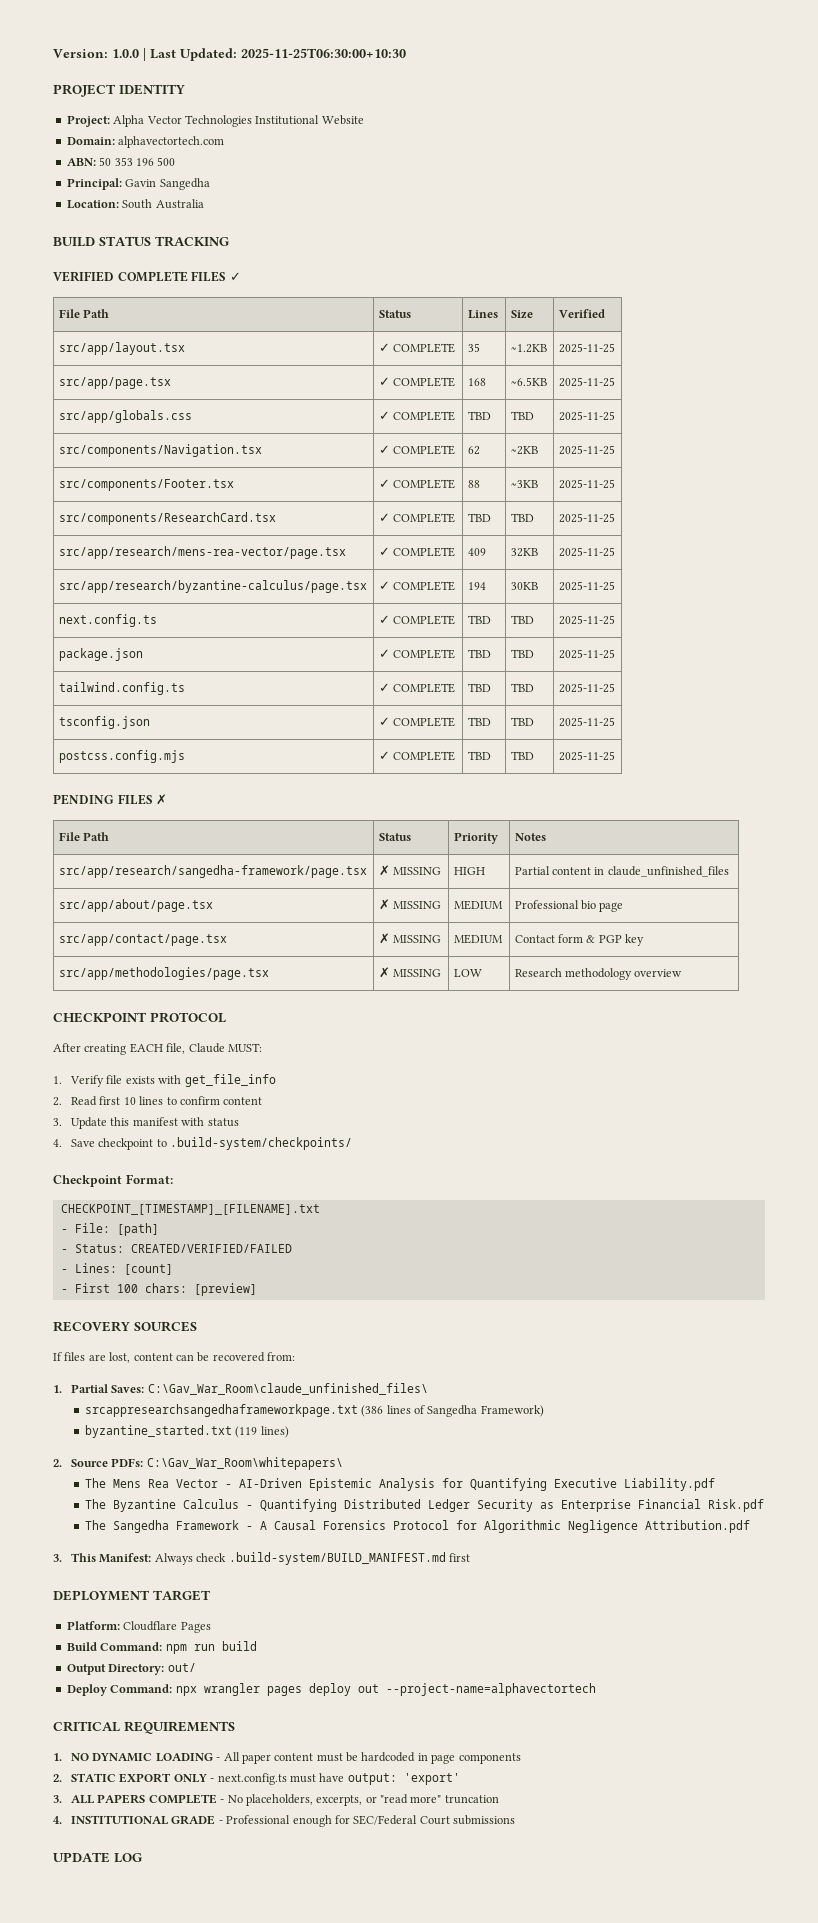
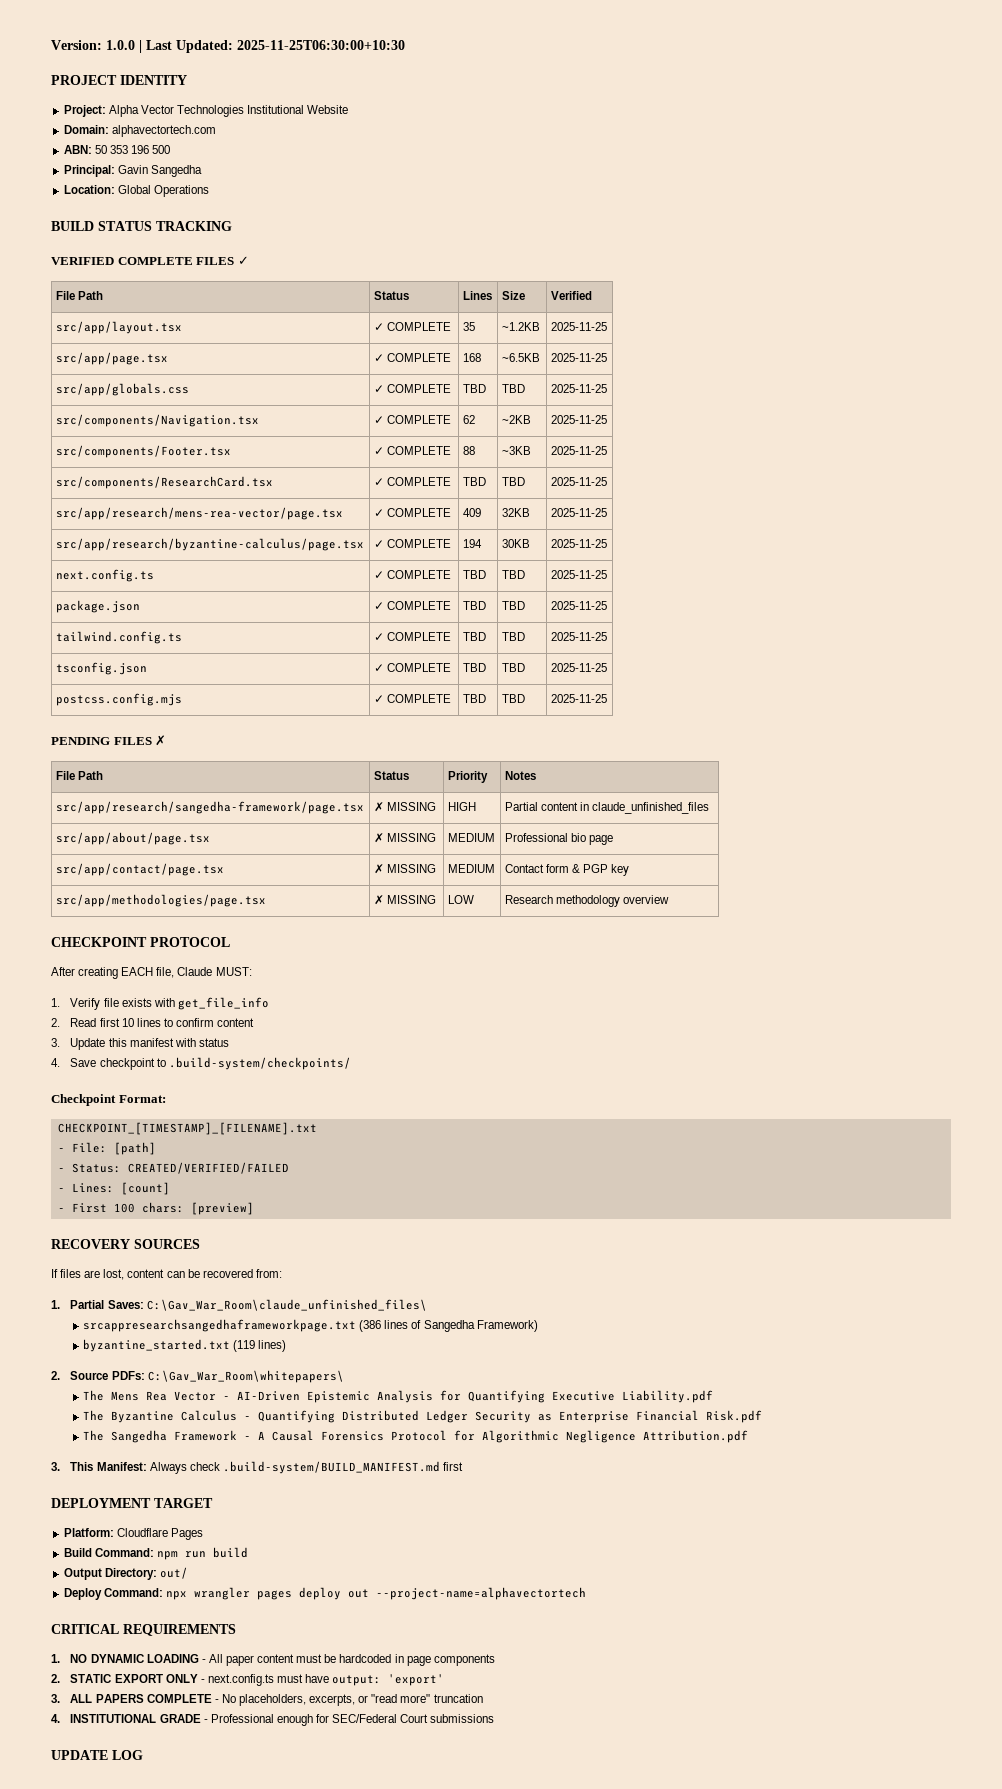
[122,199,204,209] South Australia -> [117,185,209,197] Global Operations

